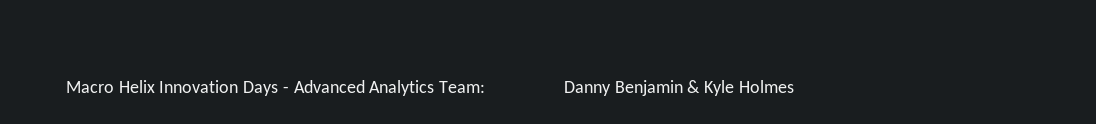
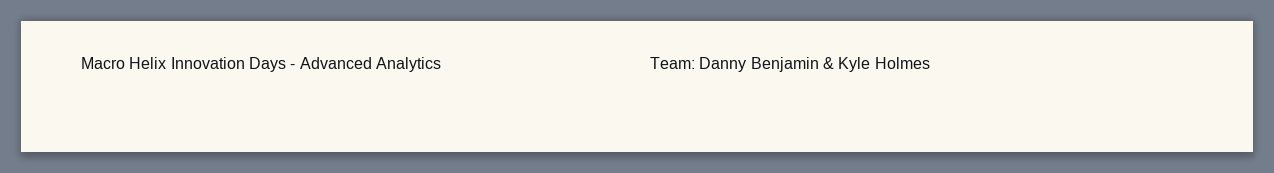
(435, 88) none -> (441, 64) //

